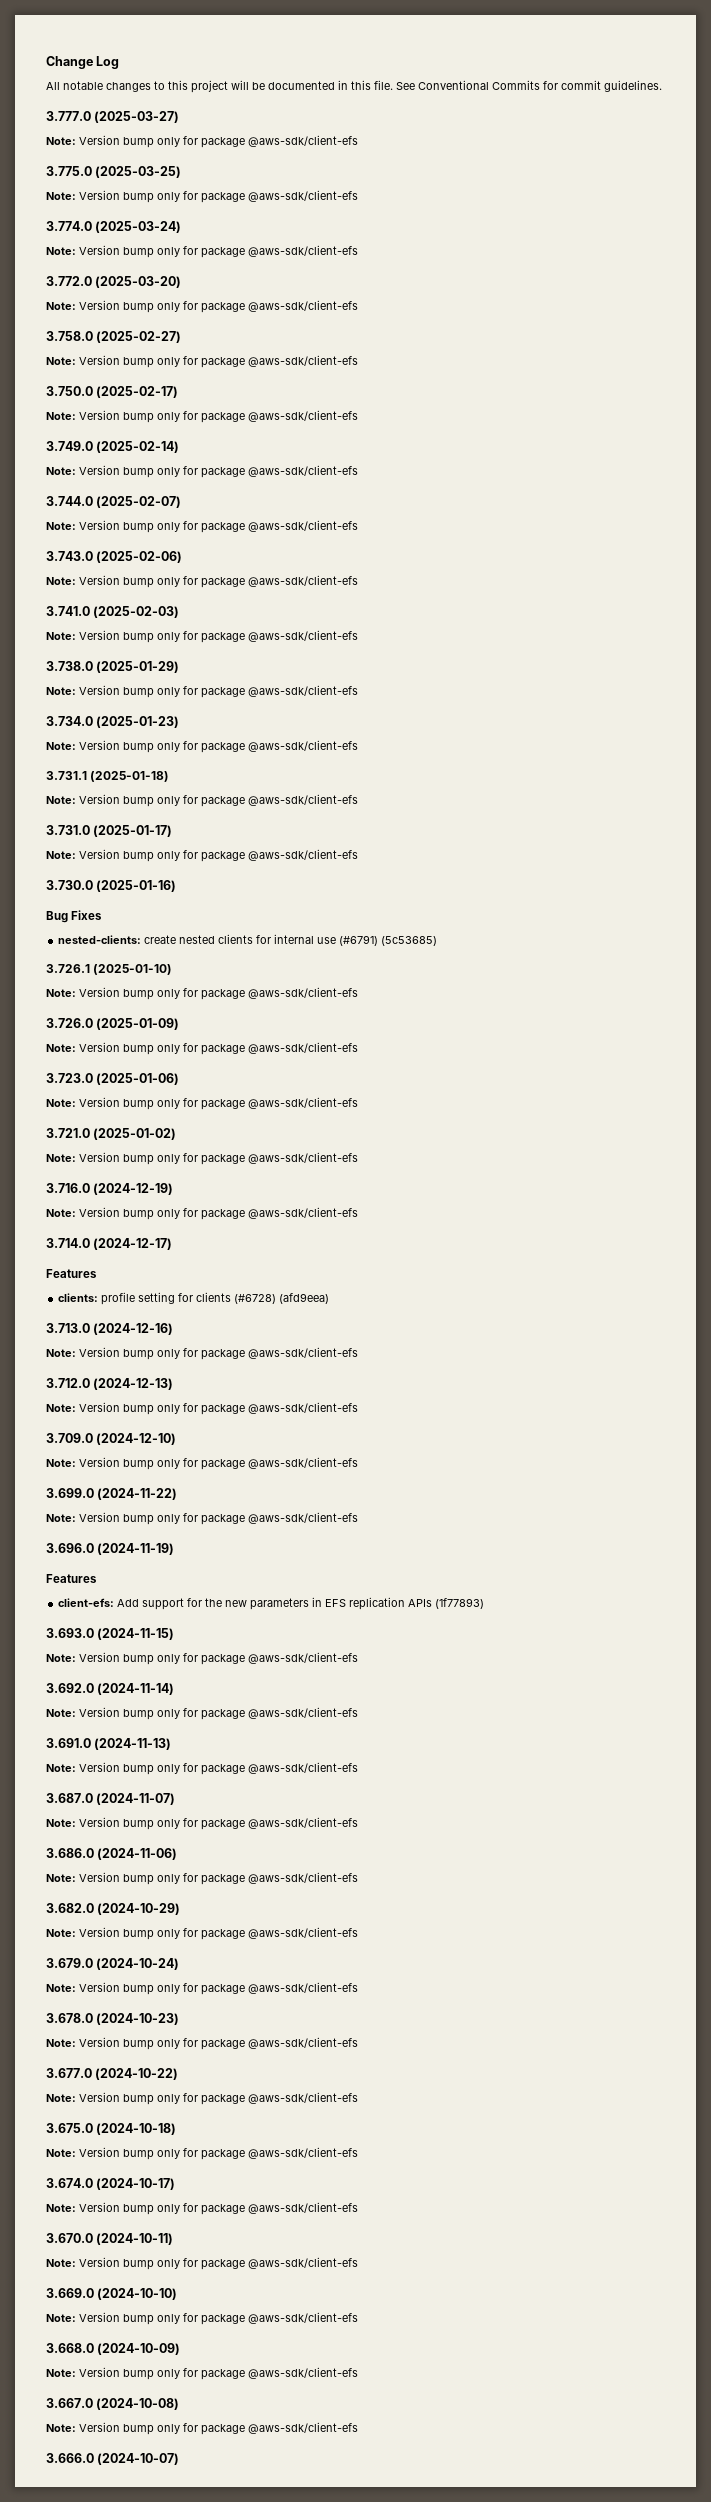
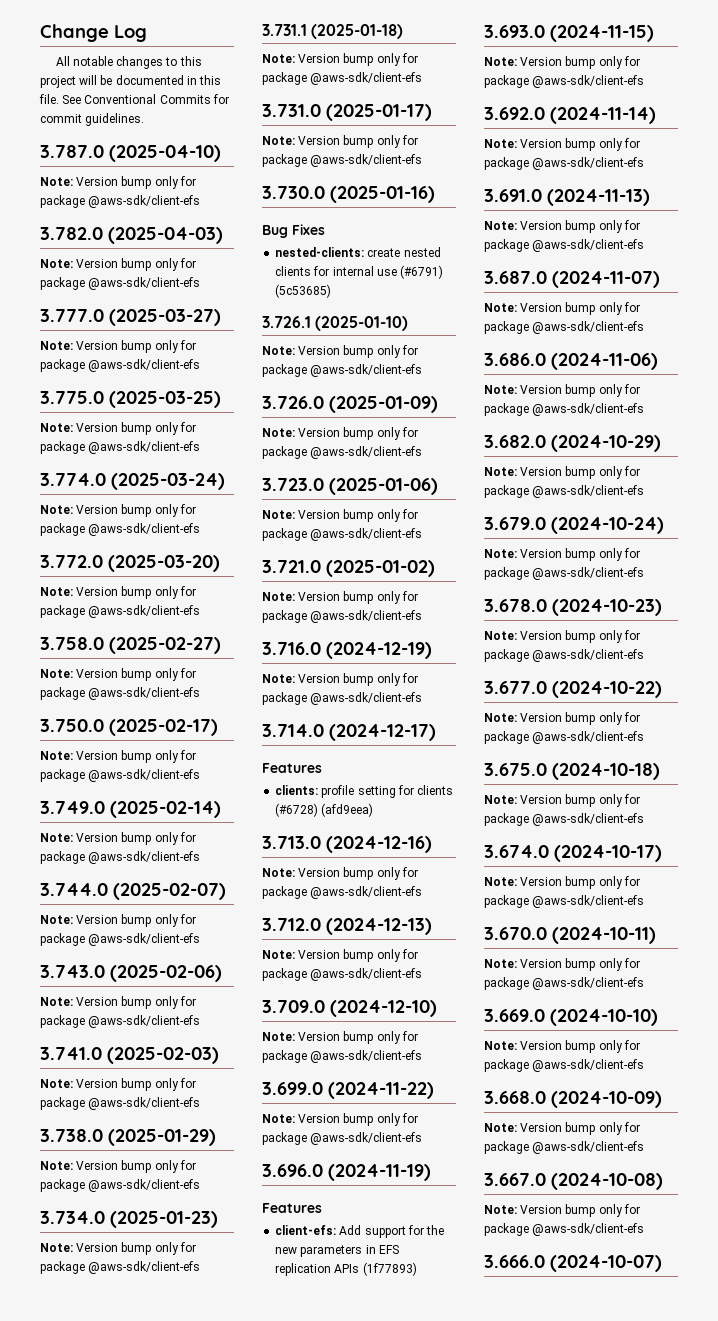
(662, 86) none -> [40,145,221,162] [40,176,196,189] [40,195,201,208] [40,227,223,244] [40,258,196,271] [40,277,201,290] // 3.787.0 (2025-04-10) // Note: Version bump only for package @aws-sdk/client-efs // 3.782.0 (2025-04-03) // Note: Version bump only for package @aws-sdk/client-efs

